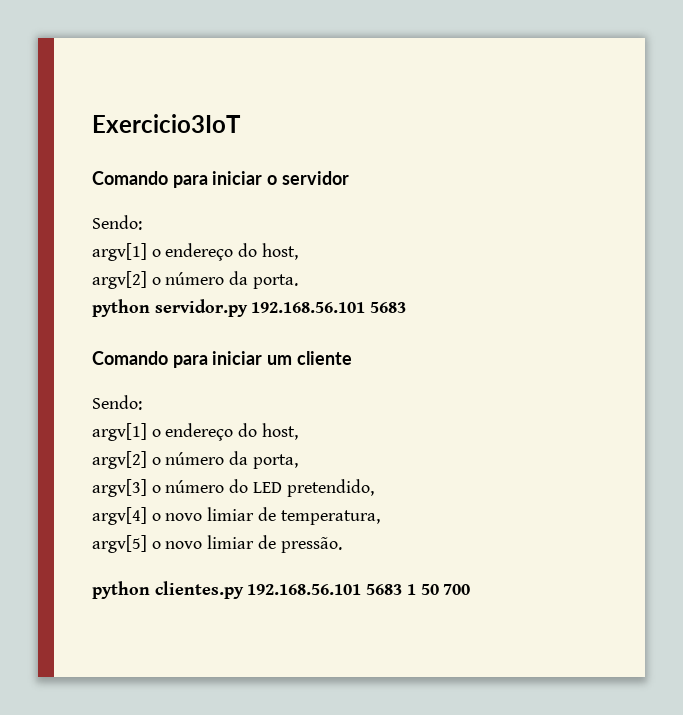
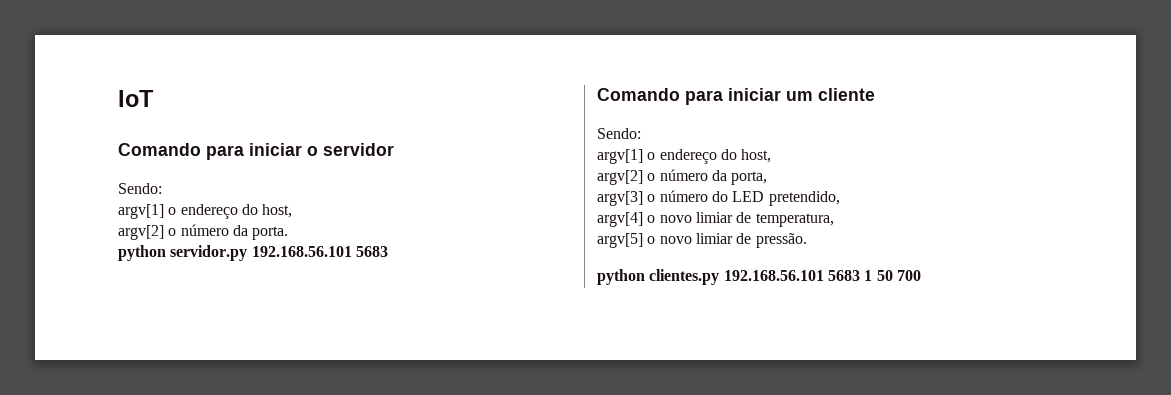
[92,114,241,133] Exercicio3IoT -> [118,90,154,107] IoT

